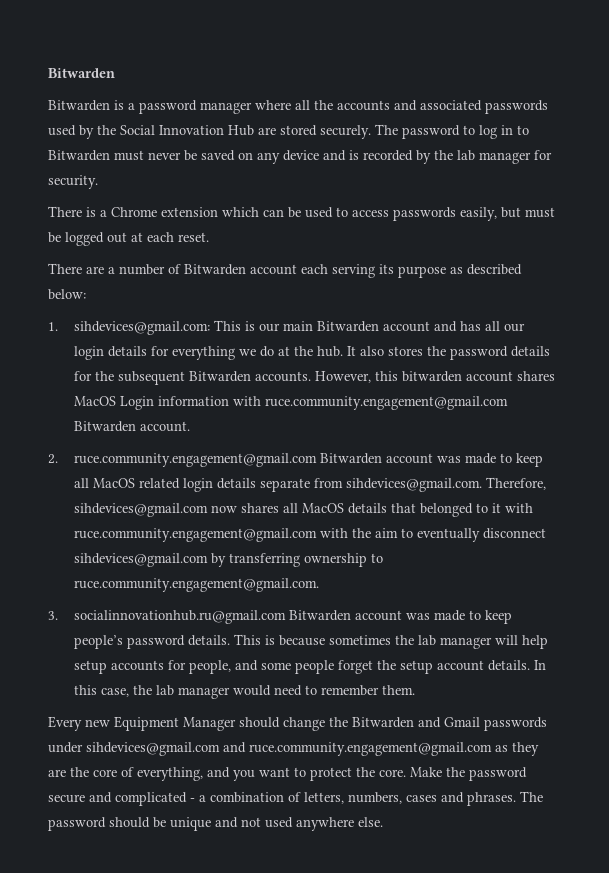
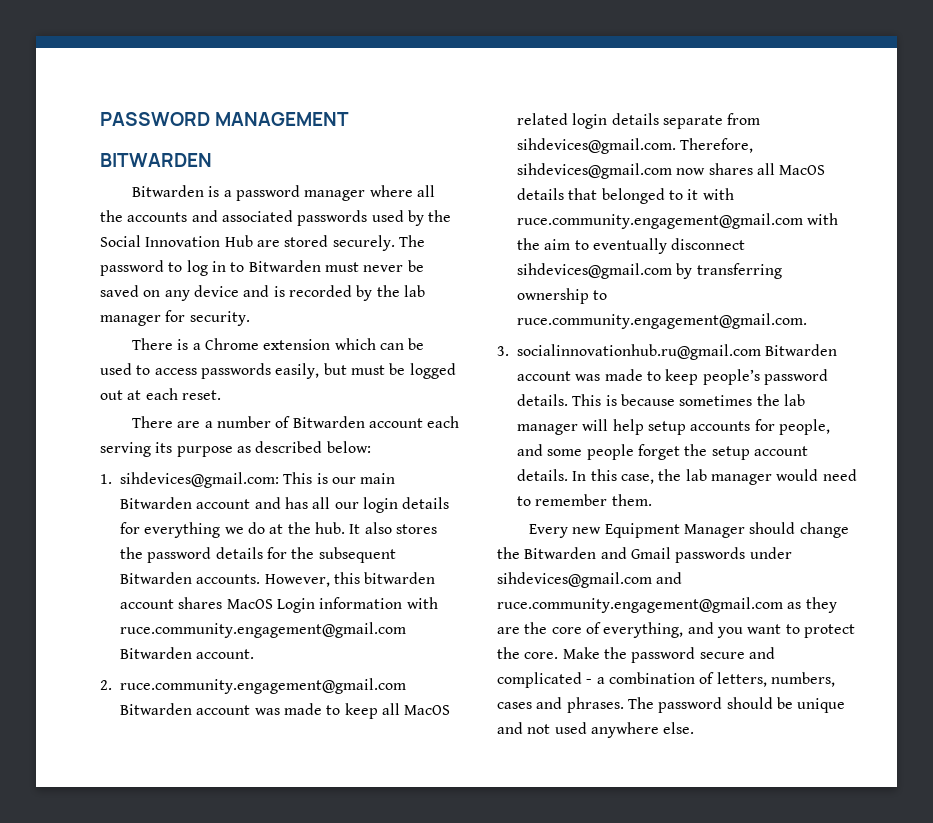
[48,68,115,78] Bitwarden -> [100,112,350,126] [100,153,212,167] PASSWORD MANAGEMENT // BITWARDEN

